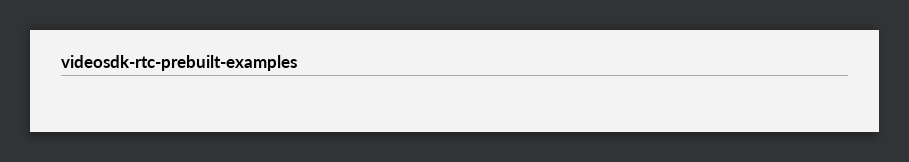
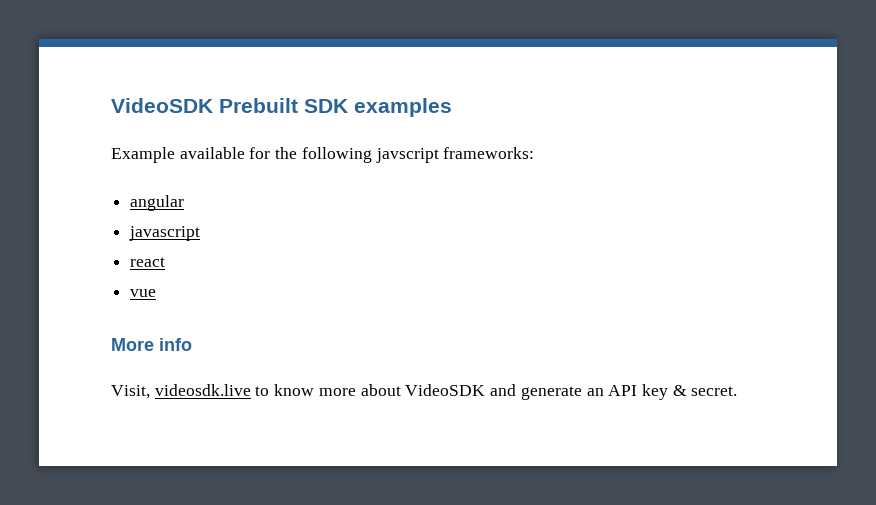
[61,55,297,71] videosdk-rtc-prebuilt-examples -> [111,98,452,117] [111,147,535,163] [130,195,185,211] [129,226,201,241] [130,257,166,267] [130,289,157,297] [111,338,192,351] [111,384,738,400] VideoSDK Prebuilt SDK examples // Example available for the following javscript frameworks: // angular // javascript // react // vue // More info // Visit, videosdk.live to know more about VideoSDK and generate an API key & secret.

